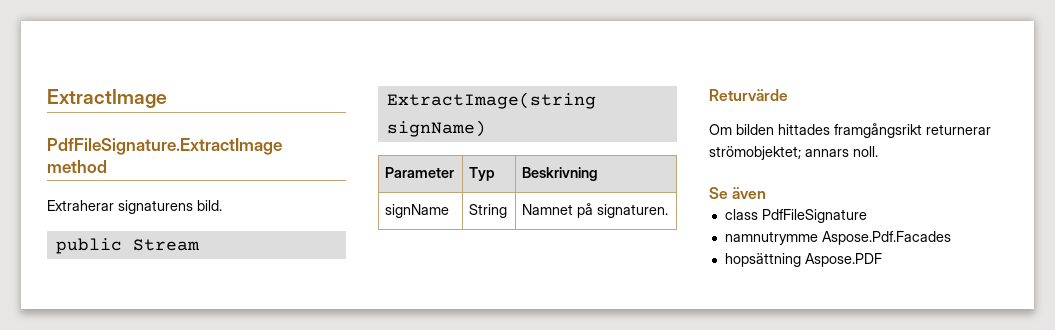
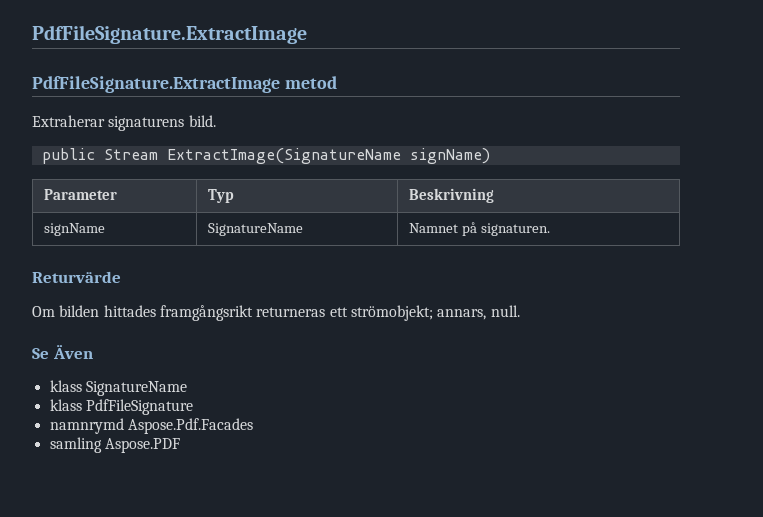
[47,89,167,108] [47,138,282,155] [47,160,107,173] ExtractImage // PdfFileSignature.ExtractImage method -> [32,25,307,44] [32,76,337,93] PdfFileSignature.ExtractImage // PdfFileSignature.ExtractImage metod
[386,92,596,109] ExtractImage(string -> [166,148,401,164] ExtractImage(SignatureName
[469,204,508,218] String -> [208,223,304,236] SignatureName
[926,124,991,135] [709,146,878,160] [709,187,767,199] [724,209,758,220] returnerar strömobjektet; annars noll. // Se även // class -> [256,305,520,321] [32,345,93,359] [49,380,187,396] [49,399,82,411] returneras ett strömobjekt; annars, null. // Se Även // klass SignatureName // klass
[724,231,818,245] namnutrymme -> [49,418,124,434] namnrymd
[724,253,801,267] hopsättning -> [49,437,102,453] samling

